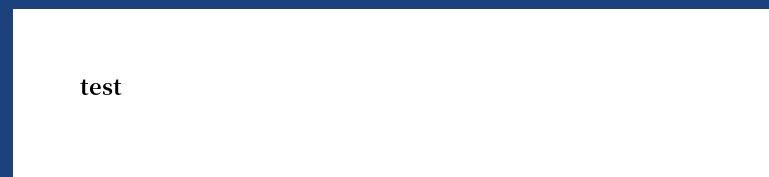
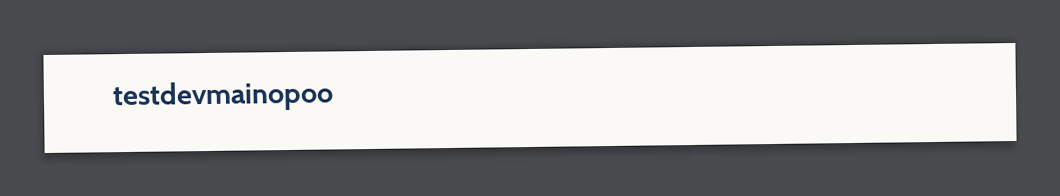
[80,79,122,95] test -> [112,80,334,113] testdevmainopoo

